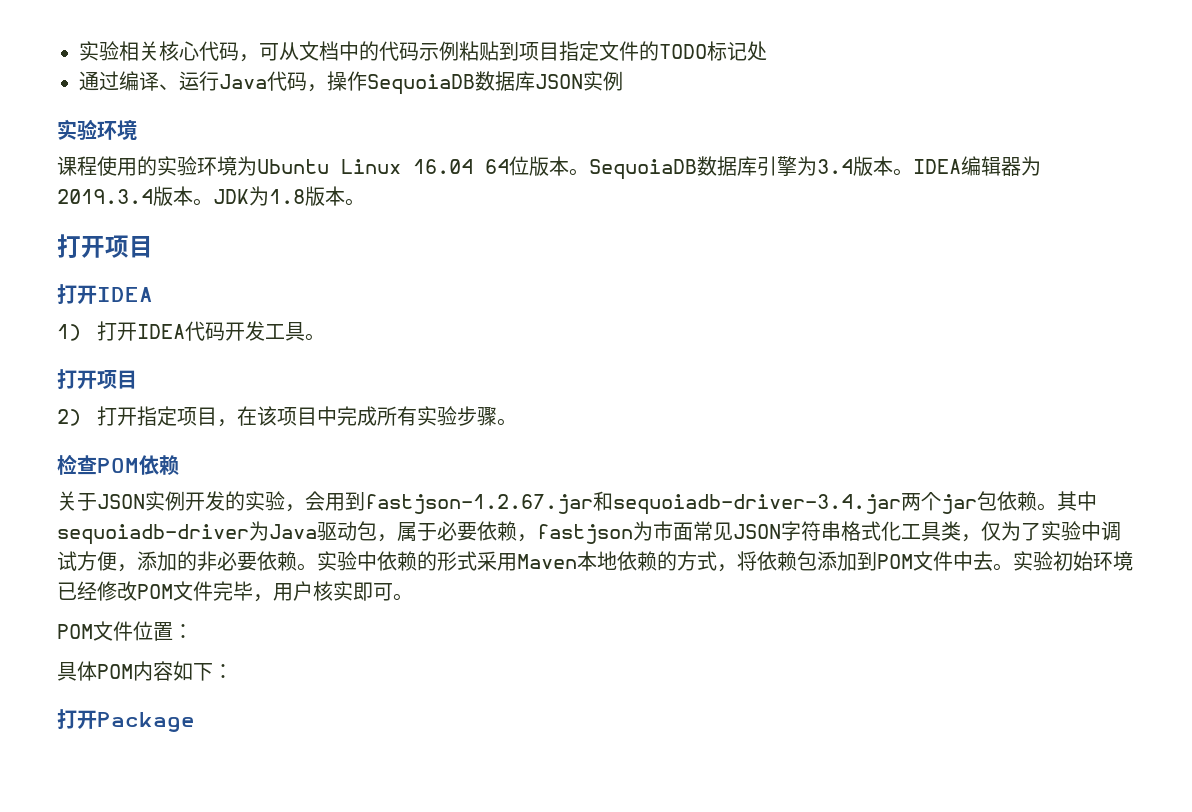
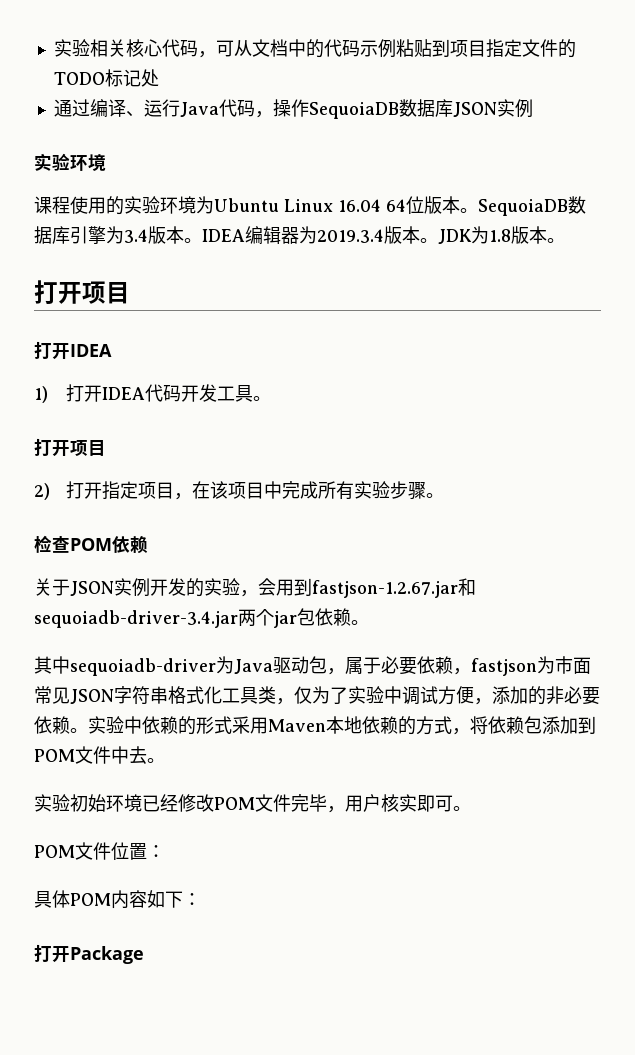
(1057, 507) none -> (369, 622) //
(1013, 567) none -> (165, 760) //

